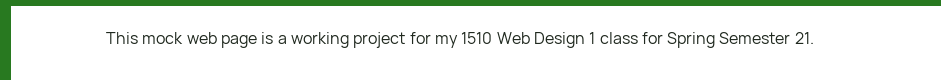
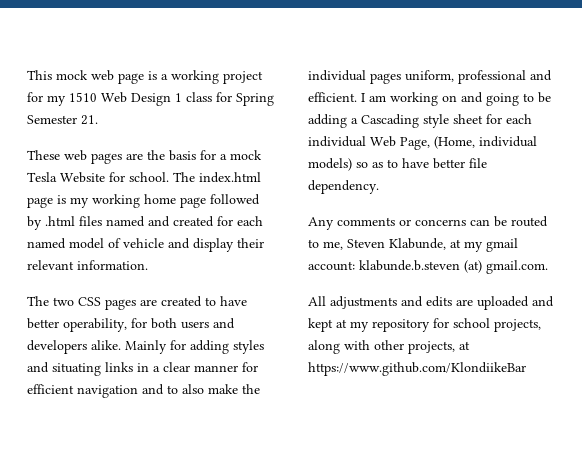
(814, 38) none -> [27,150,262,164] [27,172,261,183] [27,194,260,208] [27,216,263,230] [27,238,264,252] [27,260,148,270] [27,296,247,310] [27,318,235,332] [27,340,264,354] [27,362,258,376] [27,384,260,398] [308,70,552,84] [308,92,551,106] [308,114,532,128] [308,136,537,150] [308,158,487,171] [308,180,379,194] [308,216,548,230] [308,238,518,252] [308,260,548,274] [308,296,554,310] [308,318,541,332] [308,340,470,354] [308,362,526,376] // These web pages are the basis for a mock Tesla Website for school. The index.html page is my working home page followed by .html files named and created for each named model of vehicle and display their relevant information. // The two CSS pages are created to have better operability, for both users and developers alike. Mainly for adding styles and situating links in a clear manner for efficient navigation and to also make the individual pages uniform, professional and efficient. I am working on and going to be adding a Cascading style sheet for each individual Web Page, (Home, individual models) so as to have better file dependency. // Any comments or concerns can be routed to me, Steven Klabunde, at my gmail account: klabunde.b.steven (at) gmail.com. // All adjustments and edits are uploaded and kept at my repository for school projects, along with other projects, at https://www.github.com/KlondiikeBar

